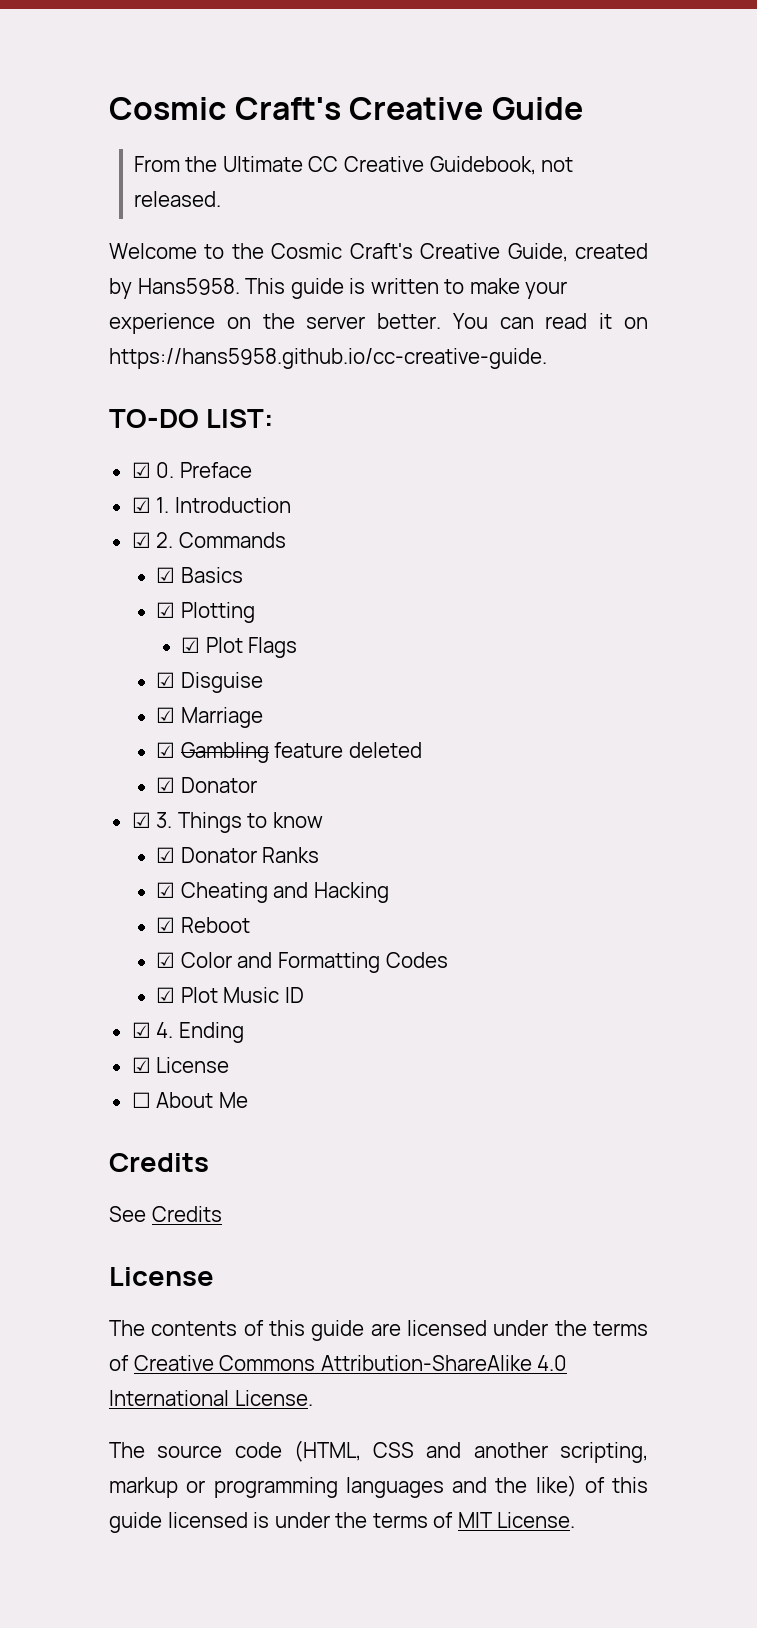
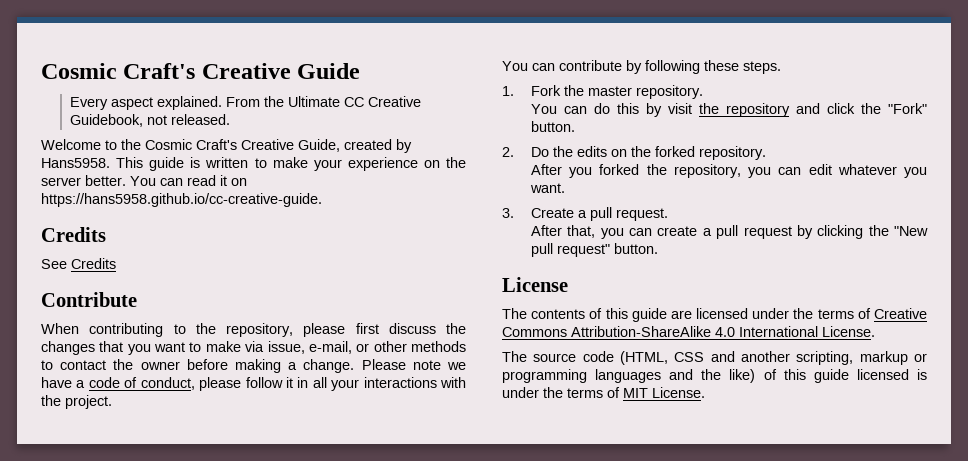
(583, 108) none -> [69,96,222,110] Every aspect explained.
[109,409,274,428] [131,462,252,478] [131,497,291,513] [131,532,286,548] [156,567,243,583] [156,602,255,623] [181,637,298,658] [156,672,263,693] [156,707,263,728] [156,742,422,763] [156,777,257,793] [131,812,323,833] [156,847,320,863] [156,882,389,903] [156,917,250,933] [156,952,448,973] [156,987,304,1003] [131,1022,244,1043] [131,1057,230,1073] [131,1092,248,1108] [109,1153,209,1172] [109,1206,222,1222] TO-DO LIST: // ☑ 0. Preface // ☑ 1. Introduction // ☑ 2. Commands // ☑ Basics // ☑ Plotting // ☑ Plot Flags // ☑ Disguise // ☑ Marriage // ☑ Gambling feature deleted // ☑ Donator // ☑ 3. Things to know // ☑ Donator Ranks // ☑ Cheating and Hacking // ☑ Reboot // ☑ Color and Formatting Codes // ☑ Plot Music ID // ☑ 4. Ending // ☑ License // ☐ About Me // Credits // See Credits -> [41,227,106,242] [41,258,116,269] [41,292,137,307] [41,323,466,337] [41,341,467,355] [41,359,466,373] [41,377,467,391] [41,395,112,409] [502,60,781,74] [502,85,703,99] [530,103,927,117] [530,121,575,132] [502,146,766,160] [530,164,927,178] [529,183,565,193] [502,207,668,221] [530,225,928,239] [530,243,658,257] Credits // See Credits // Contribute // When contributing to the repository, please first discuss the changes that you want to make via issue, e-mail, or other methods to contact the owner before making a change. Please note we have a code of conduct, please follow it in all your interactions with the project. // You can contribute by following these steps. // 1. Fork the master repository. // You can do this by visit the repository and click the "Fork" button. // 2. Do the edits on the forked repository. // After you forked the repository, you can edit whatever you want. // 3. Create a pull request. // After that, you can create a pull request by clicking the "New pull request" button.

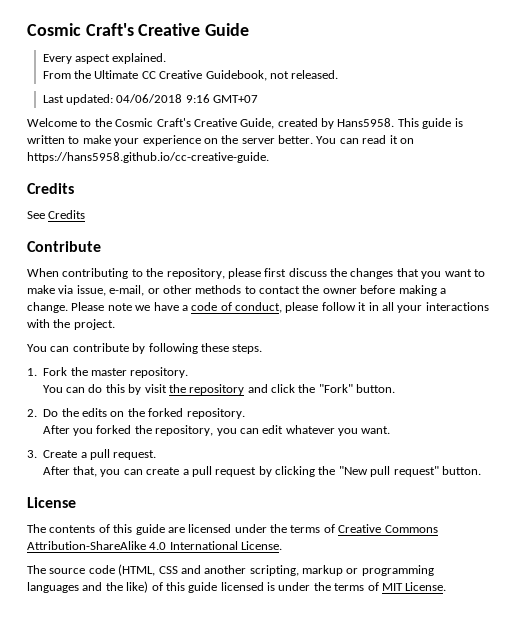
(222, 103) none -> (167, 58) //
(230, 119) none -> [42,94,259,105] // Last updated: 04/06/2018 9:16 GMT+07

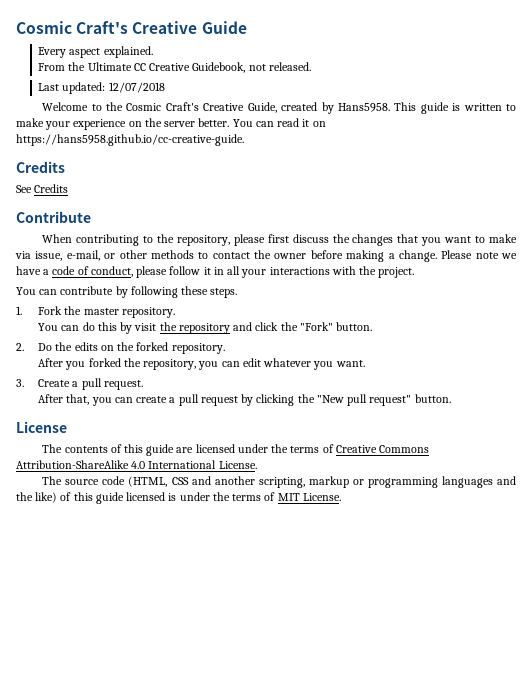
[116,94,259,103] 04/06/2018 9:16 GMT+07 -> [108,82,165,93] 12/07/2018

